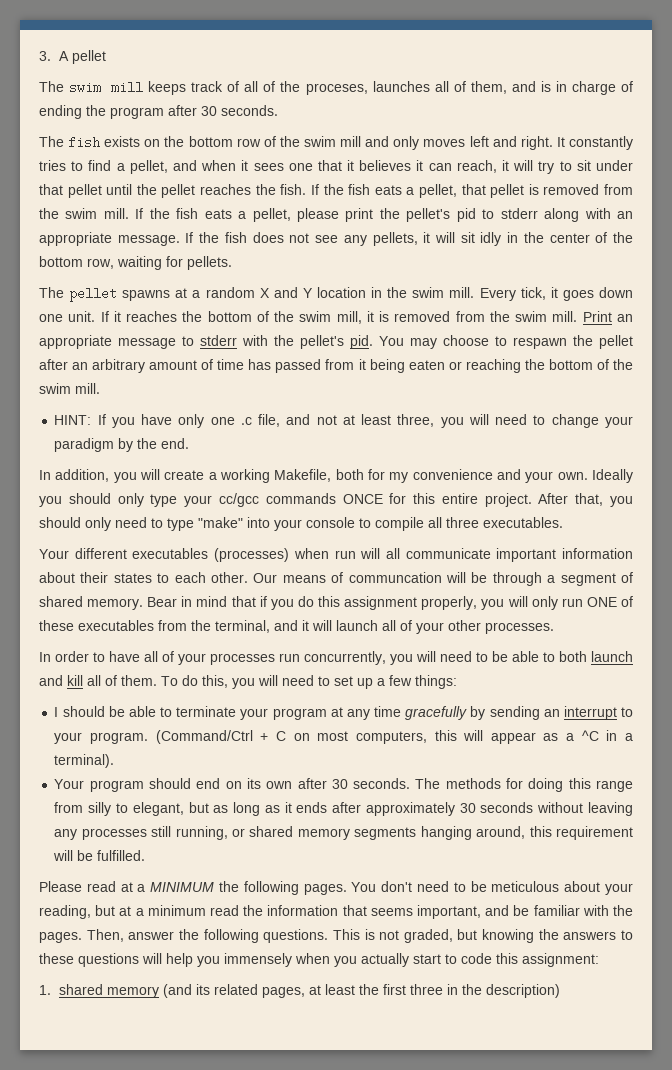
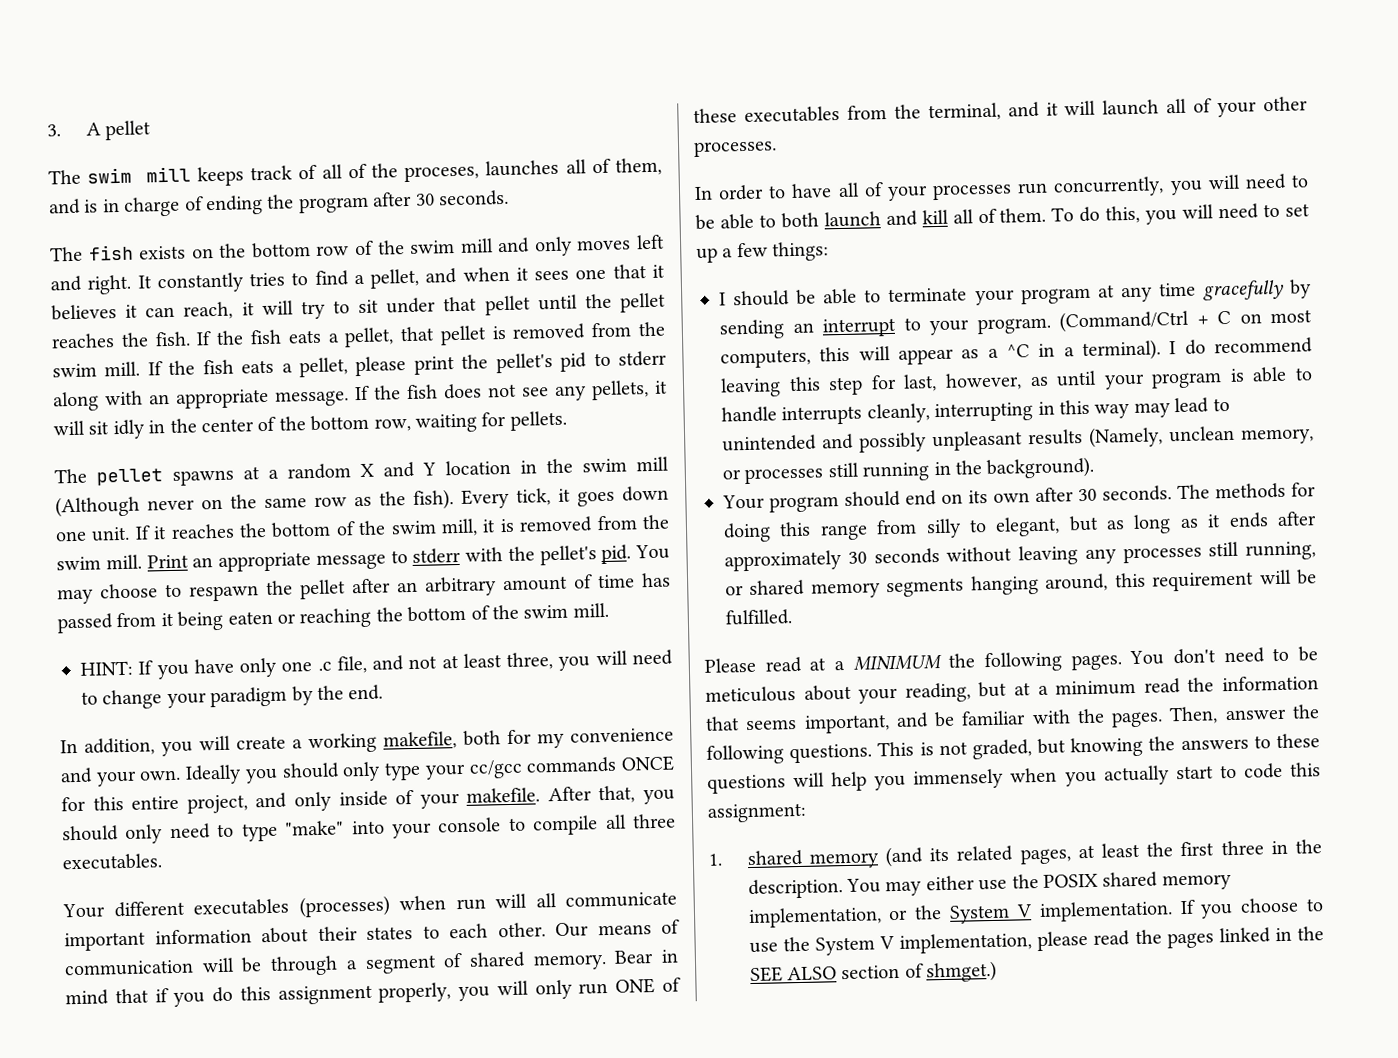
[449,287,475,298] mill. -> [636,456,669,472] [55,489,454,518] mill (Although never on the same row as the fish).
[274,469,332,482] Makefile, -> [383,731,457,750] makefile,
[484,493,532,507] project. -> [186,787,541,814] project, and only inside of your makefile.
[348,572,442,583] communcation -> [64,959,194,977] communication
(115, 761) none -> [1169,337,1313,355] [720,366,1313,398] [721,397,1230,426] [722,425,1314,453] [722,456,1096,485] I do recommend leaving this step for last, however, as until your program is able to handle interrupts cleanly, interrupting in this way may lead to unintended and possibly unpleasant results (Namely, unclean memory, or processes still running in the background).
[486,984,561,998] description) -> [747,871,1232,900] [747,897,1324,929] [748,926,1324,956] [749,960,998,983] description. You may either use the POSIX shared memory implementation, or the System V implementation. If you choose to use the System V implementation, please read the pages linked in the SEE ALSO section of shmget.)

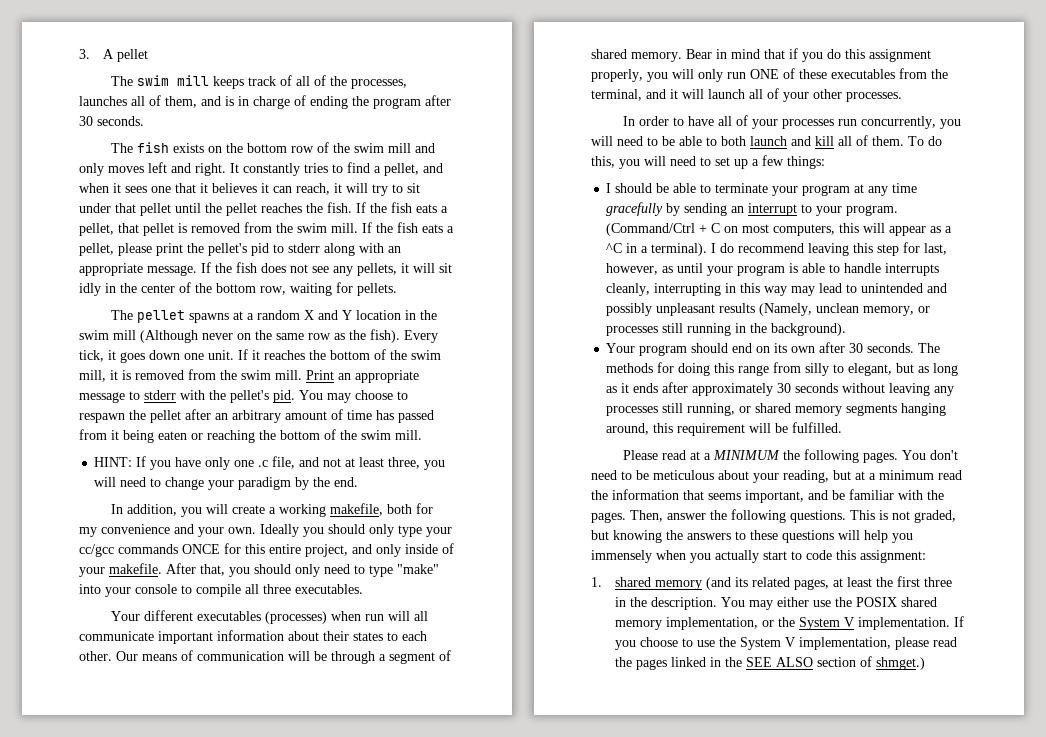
[404,165,480,183] proceses, -> [351,79,408,89] processes,

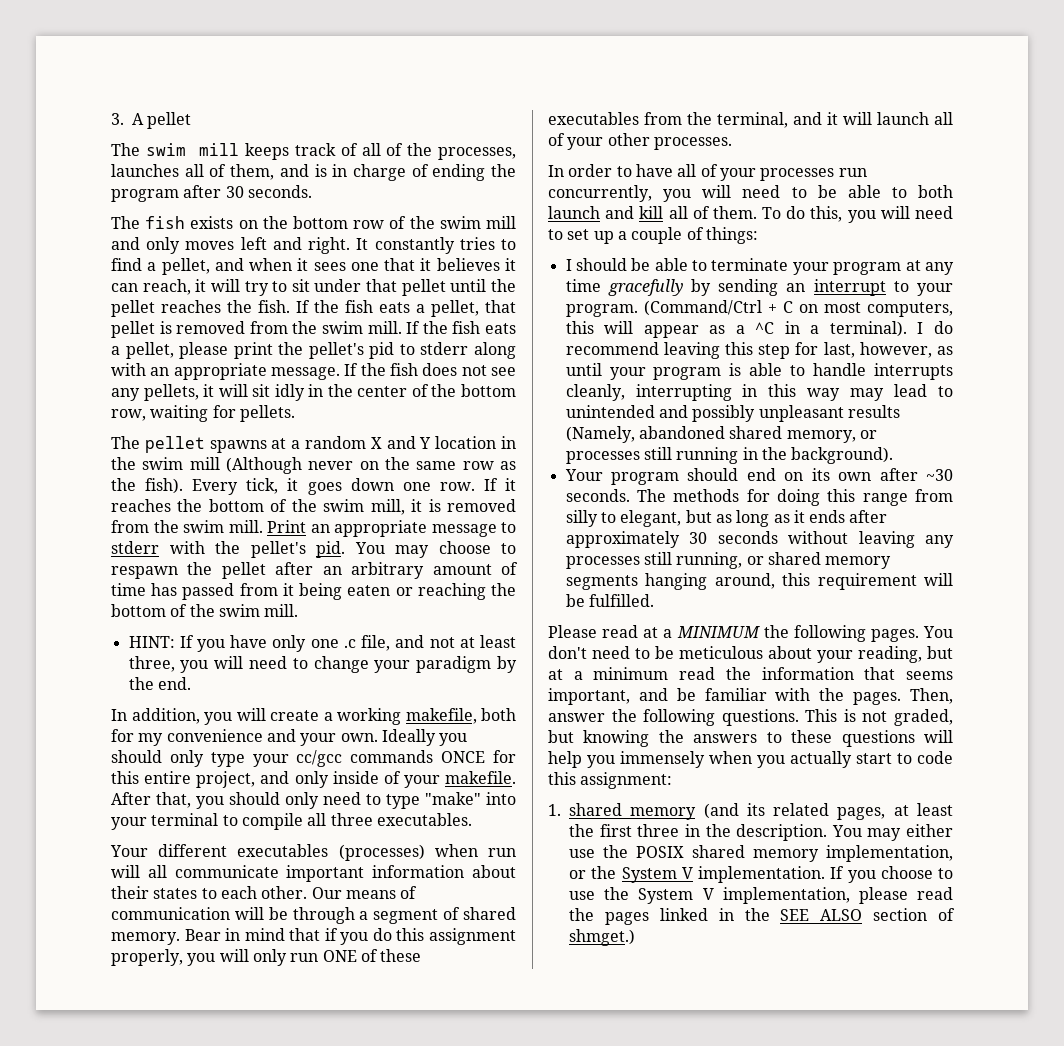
[208,350,234,360] unit. -> [439,482,475,491] row.
[135,584,177,594] console -> [151,813,219,826] terminal
[762,155,784,166] few -> [631,227,704,244] couple of
[816,303,860,313] unclean -> [638,426,783,439] abandoned shared
[849,343,864,353] 30 -> [926,469,953,481] ~30

